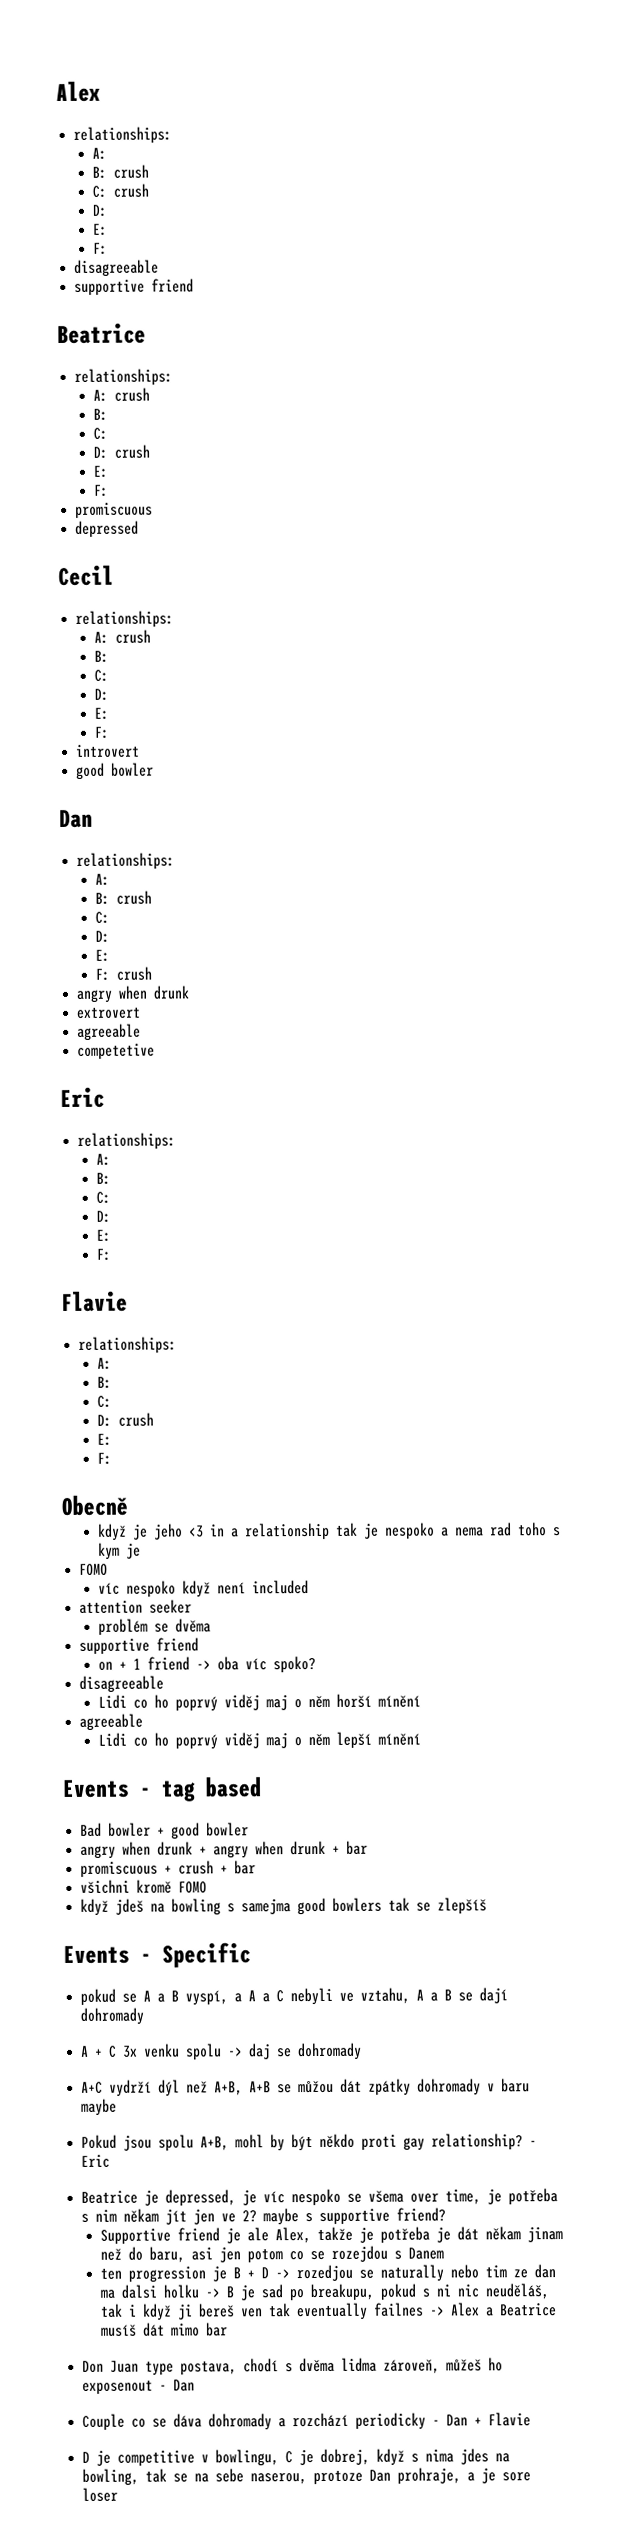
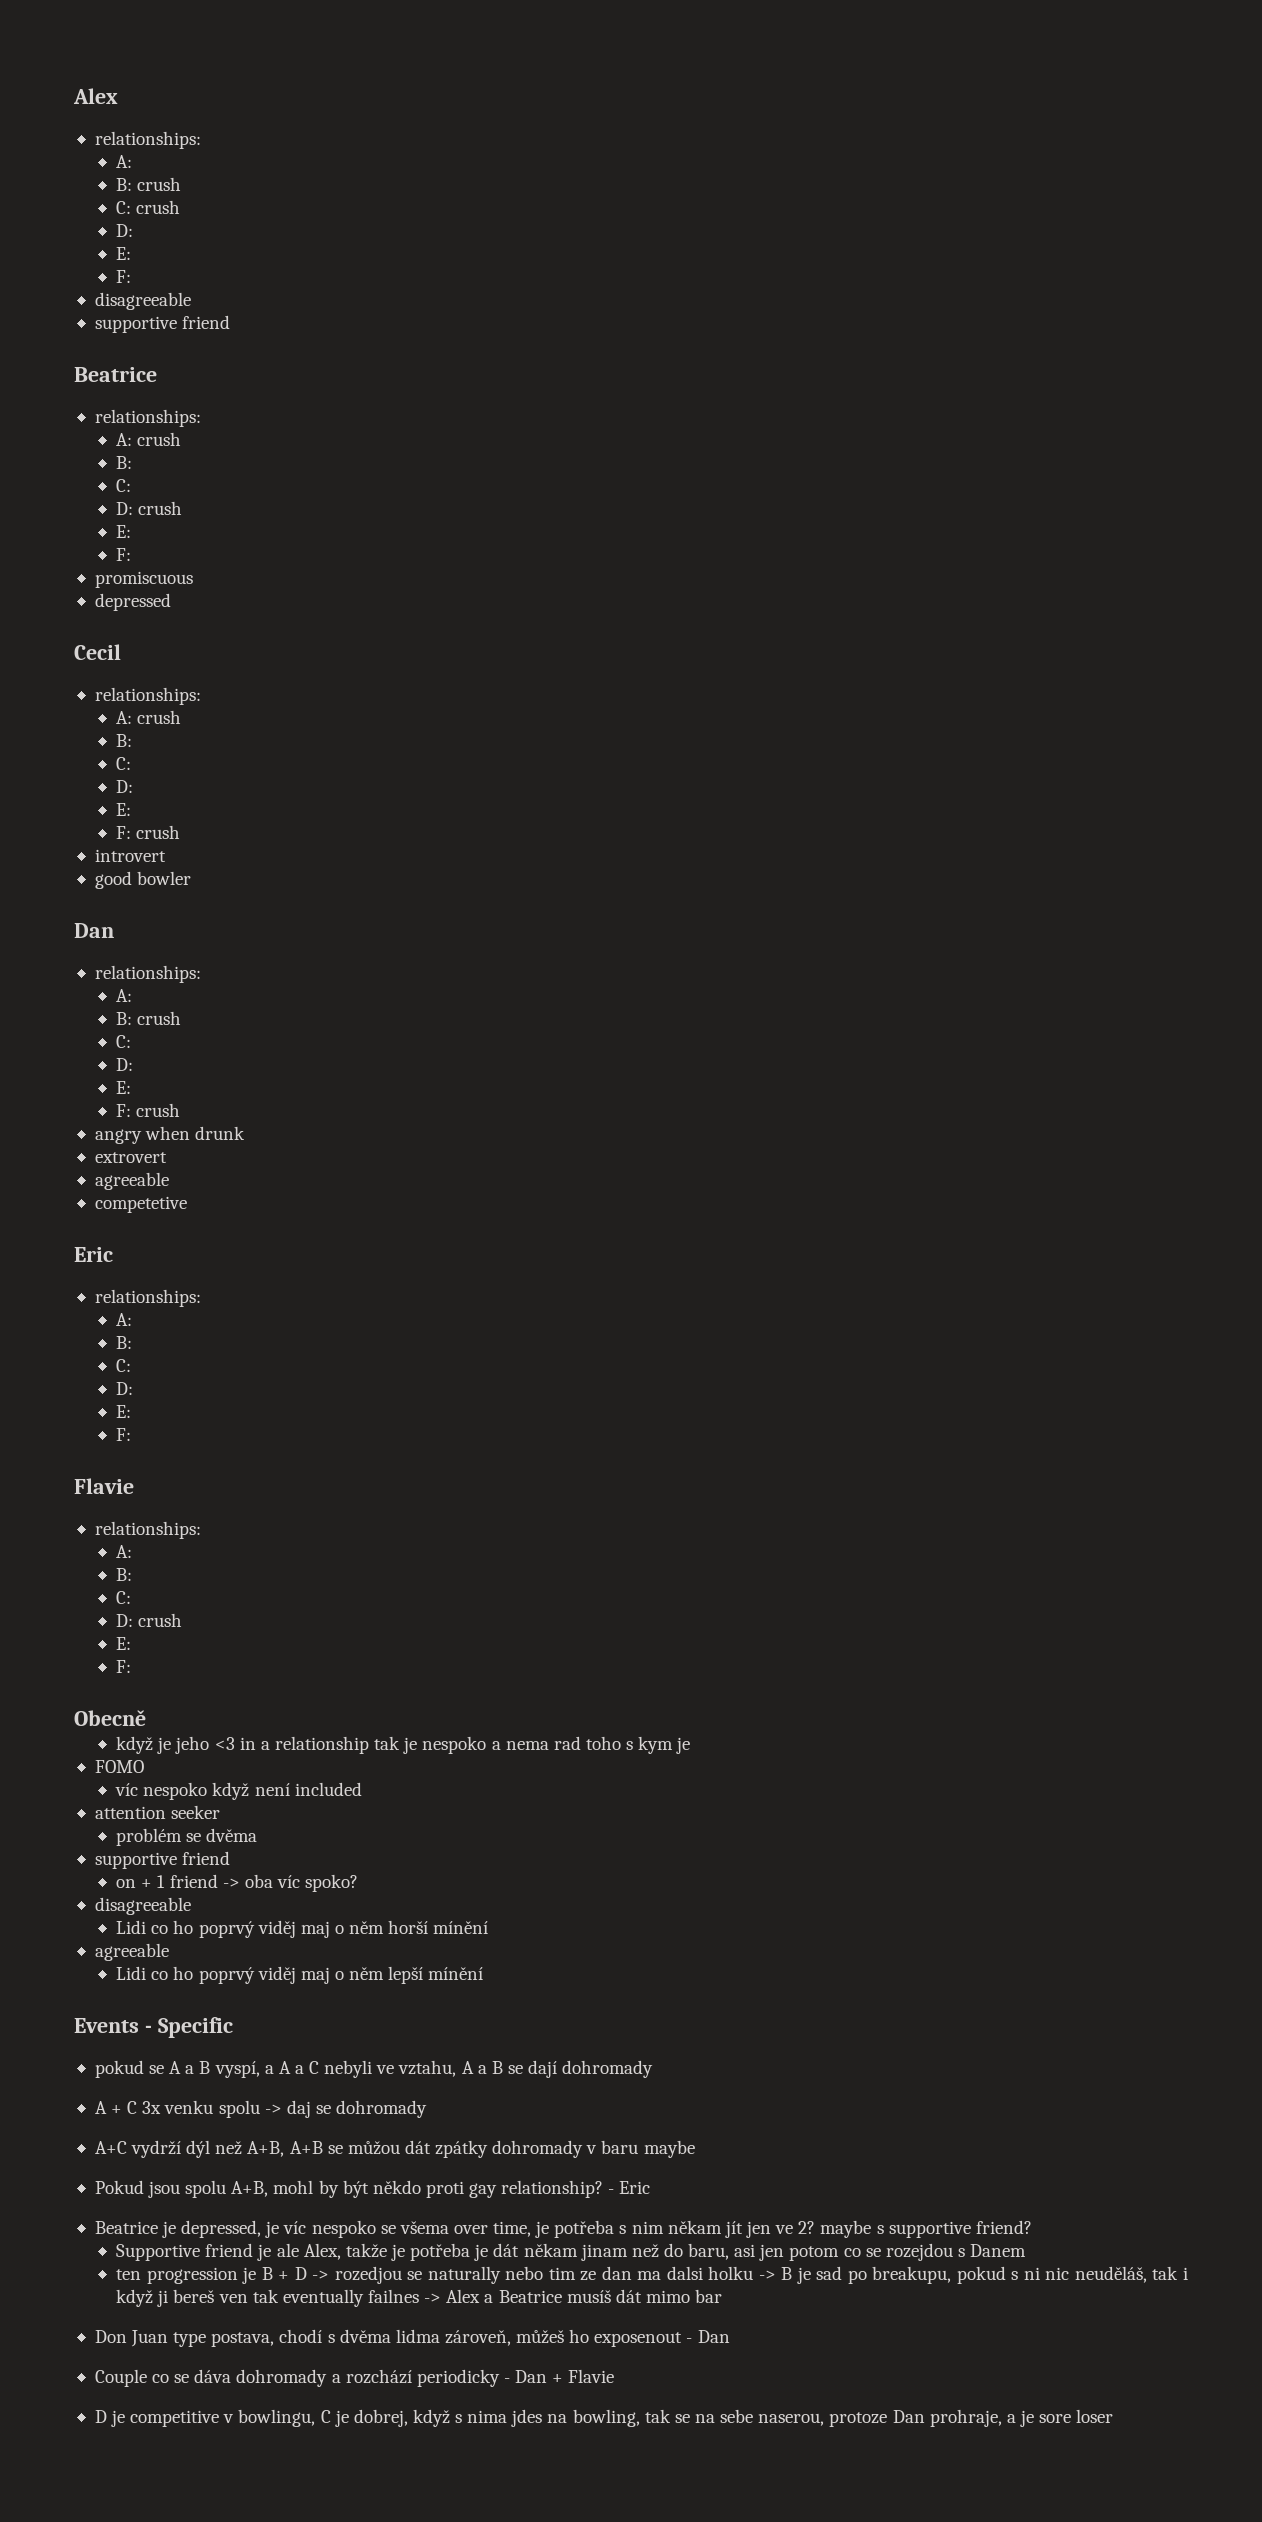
(109, 732) none -> [136,825,181,839] crush
[62,1776,262,1802] [80,1822,250,1840] [80,1840,369,1859] [80,1860,257,1878] [80,1879,208,1894] [80,1897,488,1916] // Events - tag based // Bad bowler + good bowler // angry when drunk + angry when drunk + bar // promiscuous + crush + bar // všichni kromě FOMO // když jdeš na bowling s samejma good bowlers tak se zlepšíš -> (484, 1973) none

